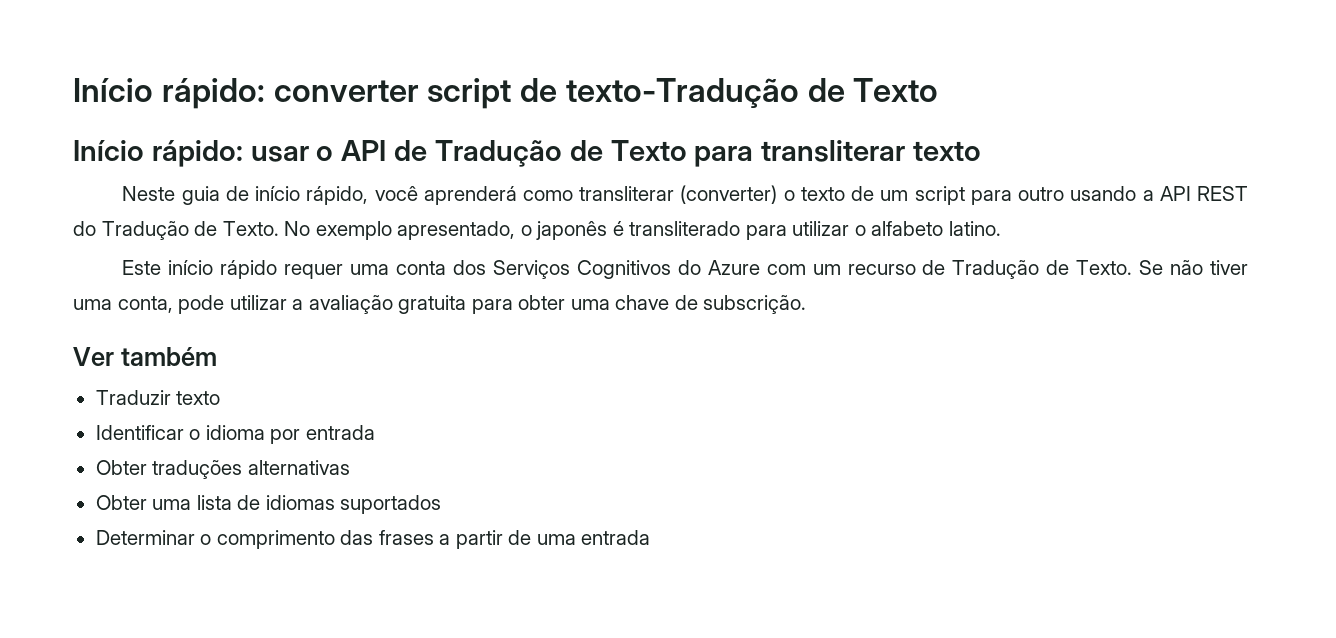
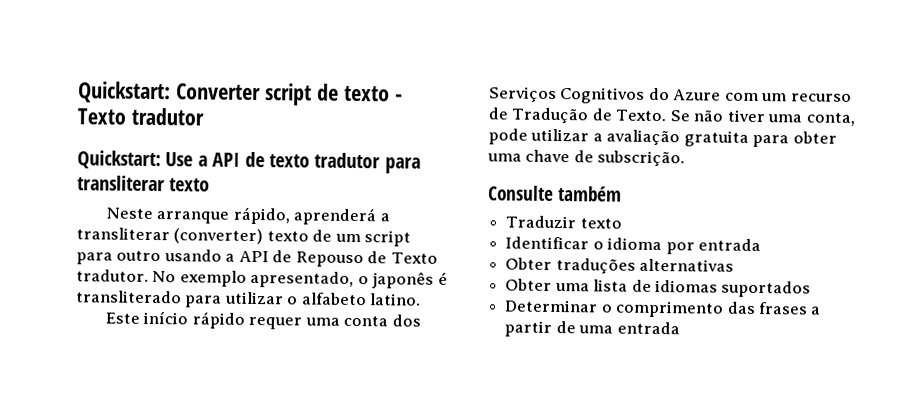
[73,78,939,109] [73,140,982,167] [122,186,574,205] Início rápido: converter script de texto-Tradução de Texto // Início rápido: usar o API de Tradução de Texto para transliterar texto // Neste guia de início rápido, você aprenderá como -> [78,81,403,106] [77,107,204,126] [77,150,421,174] [77,175,211,192] [105,206,390,226] Quickstart: Converter script de texto - Texto tradutor // Quickstart: Use a API de texto tradutor para transliterar texto // Neste arranque rápido, aprenderá a
[783,190,795,201] o -> (264, 236) none
[1197,186,1248,201] [73,221,279,240] REST do Tradução de Texto. -> [272,250,438,268] [76,269,149,282] de Repouso de Texto tradutor.
[73,347,114,366] Ver -> [488,185,554,201] Consulte

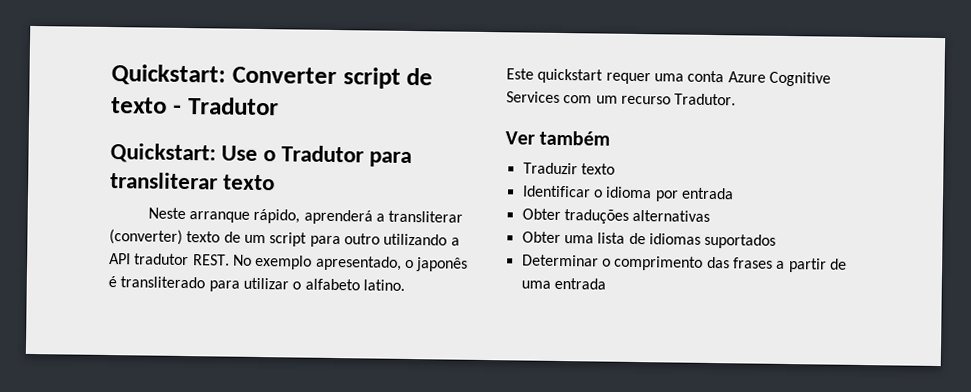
[77,107,204,126] Texto tradutor -> [187,97,279,116] Tradutor
[197,151,381,169] a API de texto tradutor -> [263,145,365,163] o Tradutor
[163,249,438,268] [76,269,149,282] usando a API de Repouso de Texto tradutor. -> [383,233,460,246] [109,253,230,266] utilizando a API tradutor REST.
[143,310,245,329] início rápido -> [537,68,604,84] quickstart
[391,314,421,327] [489,86,852,104] [488,107,855,126] [488,128,837,148] [487,149,686,167] [488,185,554,201] dos Serviços Cognitivos do Azure com um recurso de Tradução de Texto. Se não tiver uma conta, pode utilizar a avaliação gratuita para obter uma chave de subscrição. // Consulte -> [727,71,831,87] [506,91,737,106] [505,131,535,145] Azure Cognitive Services com um recurso Tradutor. // Ver

